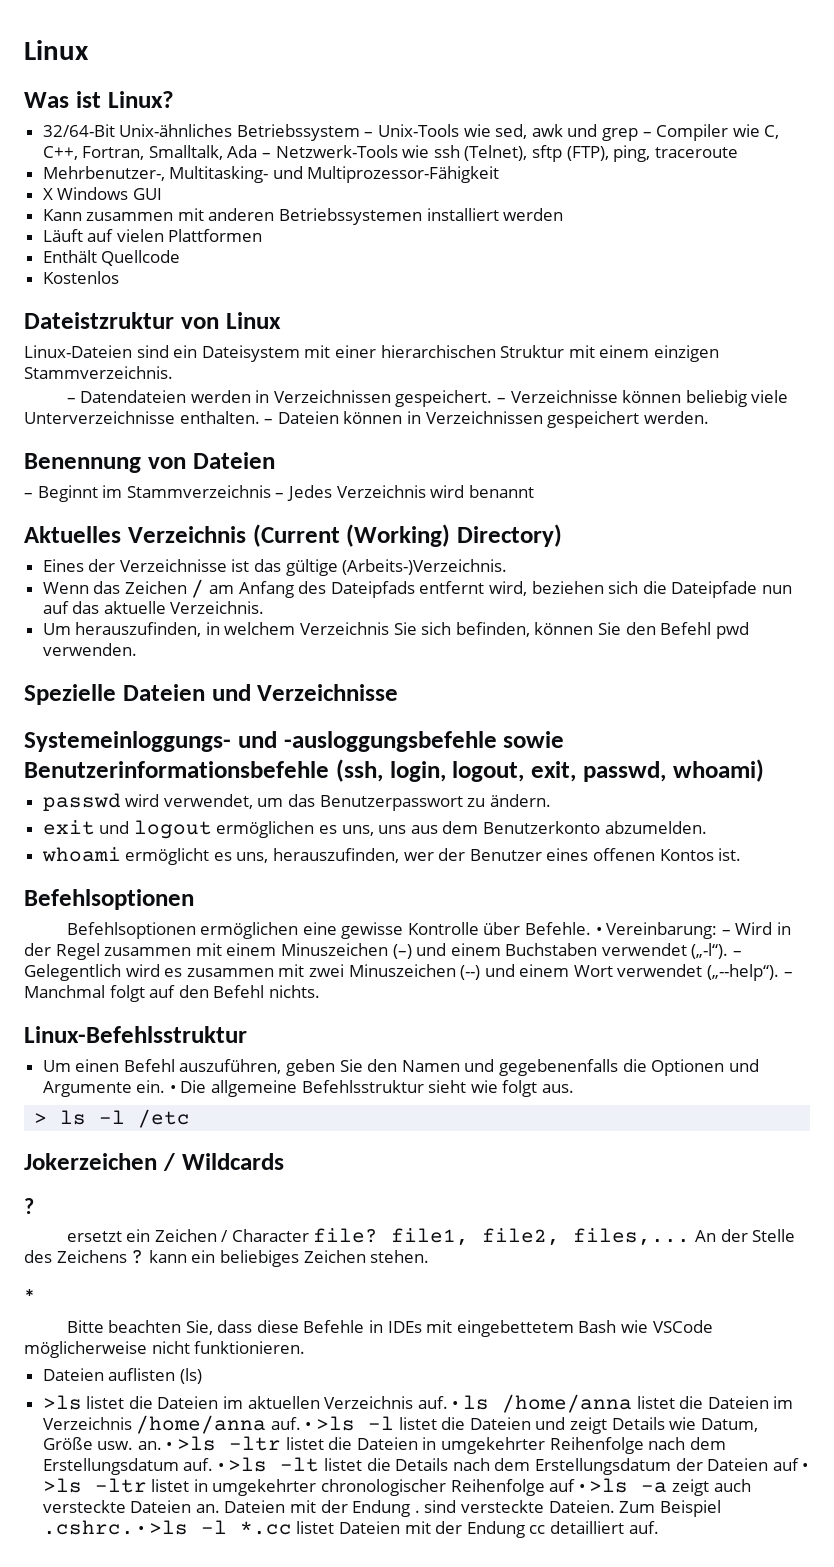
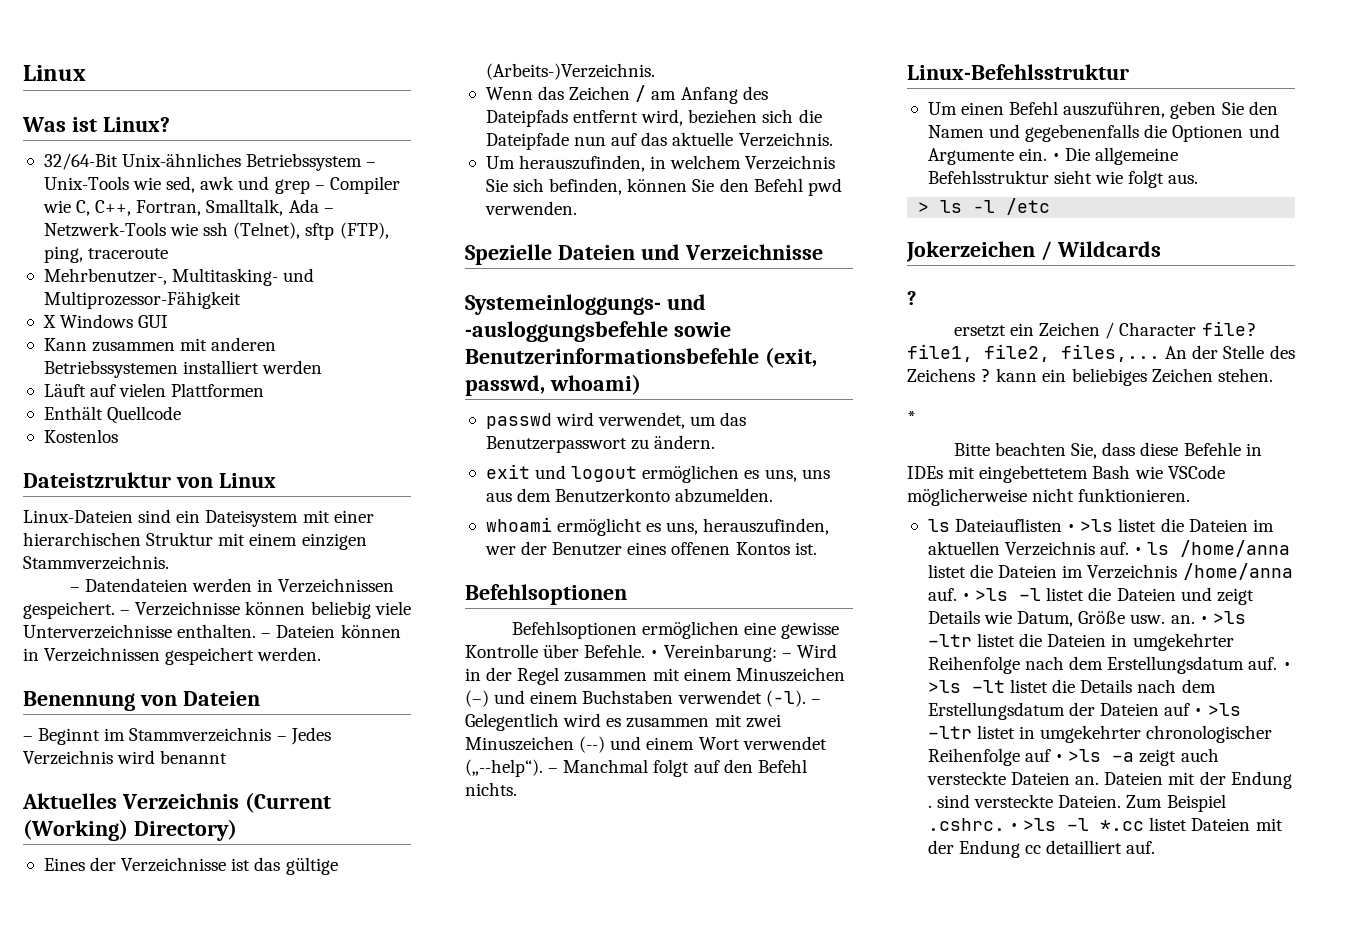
[335,759,576,782] (ssh, login, logout, exit, -> [764,347,817,368] (exit,
[691,943,729,959] („-l“). -> [765,690,806,707] (-l).
[42,1368,202,1384] Dateien auflisten (ls) // -> [927,518,1076,532] ls Dateiauflisten •

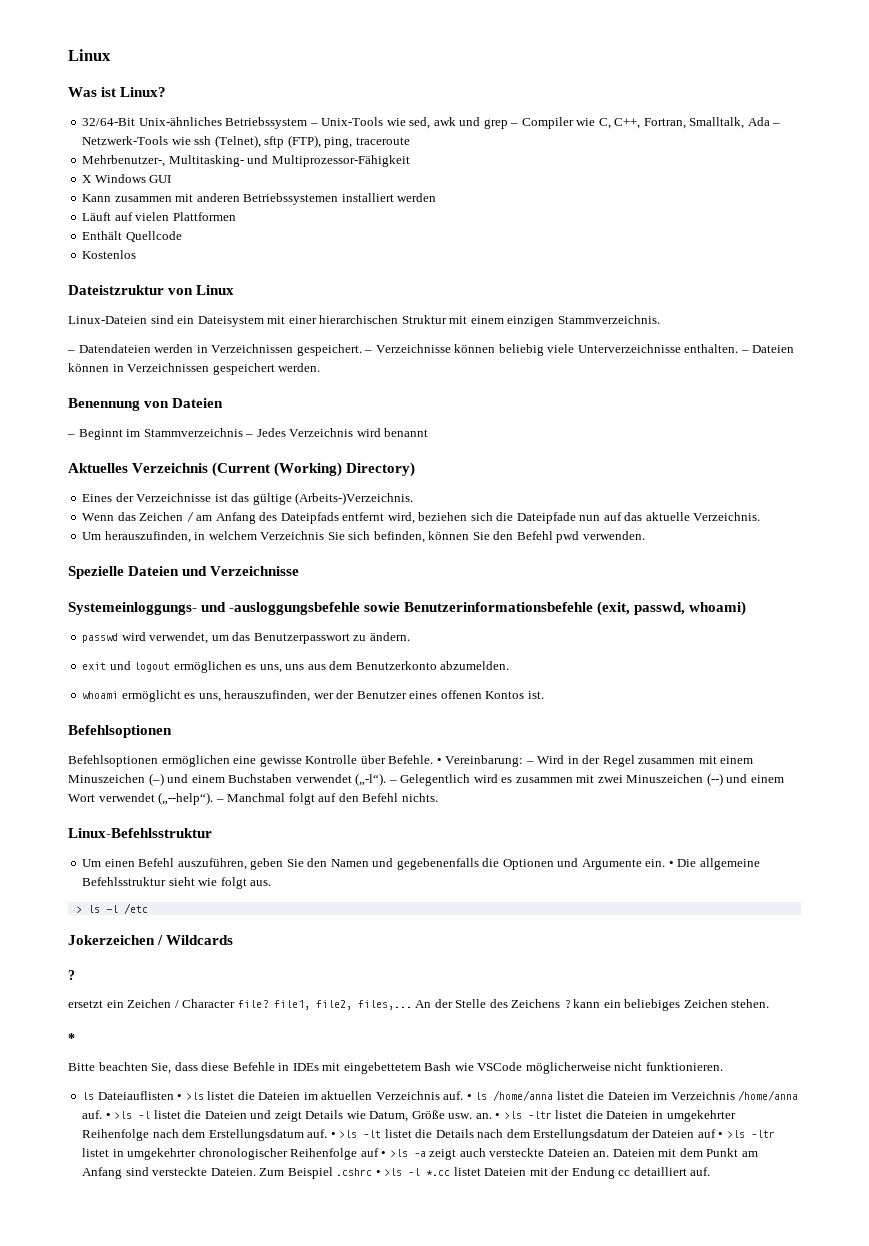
[765,690,806,707] (-l). -> [355,773,387,786] („-l“).
[1199,771,1292,789] [927,805,932,808] der Endung . -> [679,1148,758,1157] [82,1167,123,1179] dem Punkt am Anfang
[927,818,1005,831] .cshrc. -> [336,1168,373,1176] .cshrc

